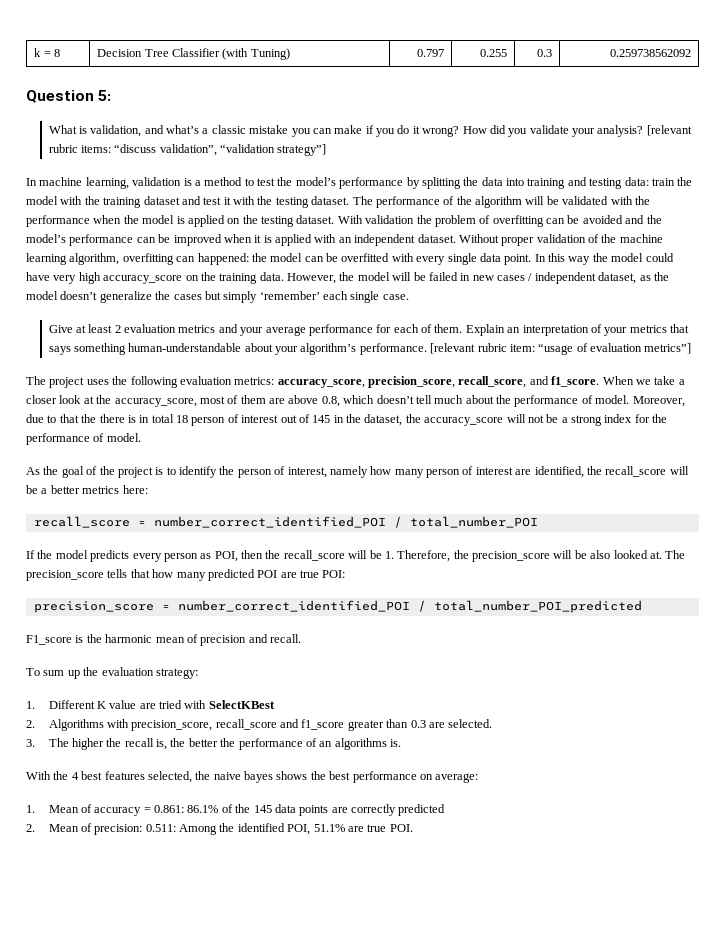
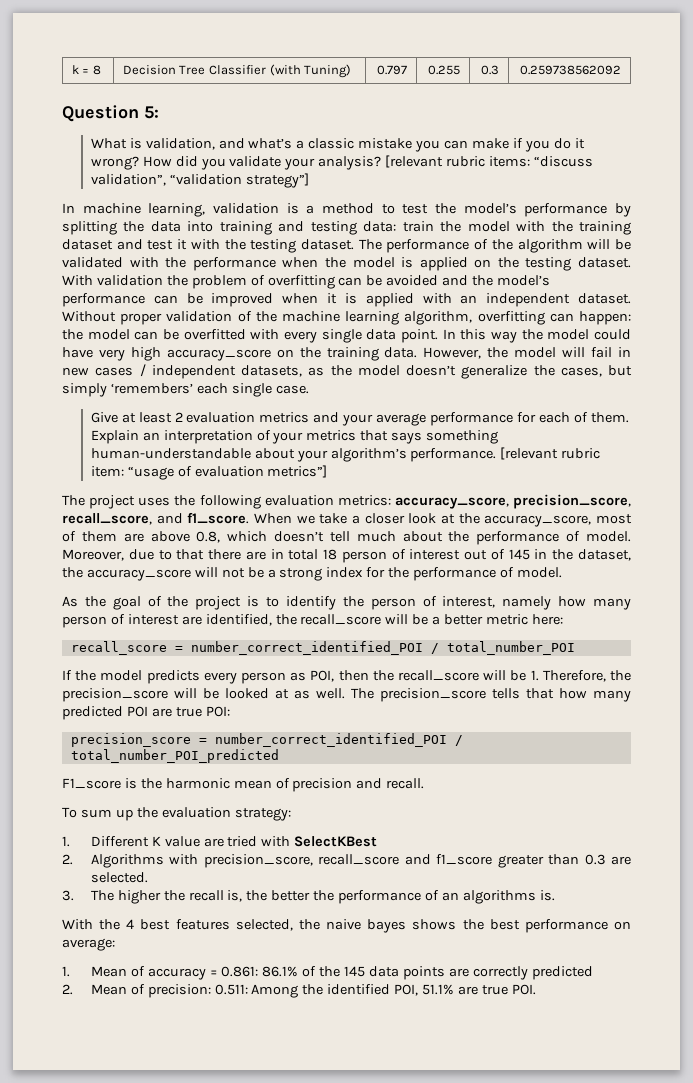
[197,253,249,265] happened: -> [579,311,631,325] happen:
[413,272,458,281] be failed -> [591,347,613,358] fail
[598,272,637,284] dataset, -> [241,365,302,377] datasets,
[173,294,202,300] cases -> [560,367,602,377] cases,
[259,291,320,300] ‘remember’ -> [110,383,193,394] ‘remembers’
[81,414,136,423] the there is -> [208,549,266,560] there are
[82,486,120,494] metrics -> [486,614,529,625] metric
[590,550,662,559] also looked at. -> [225,688,345,699] looked at as well.

